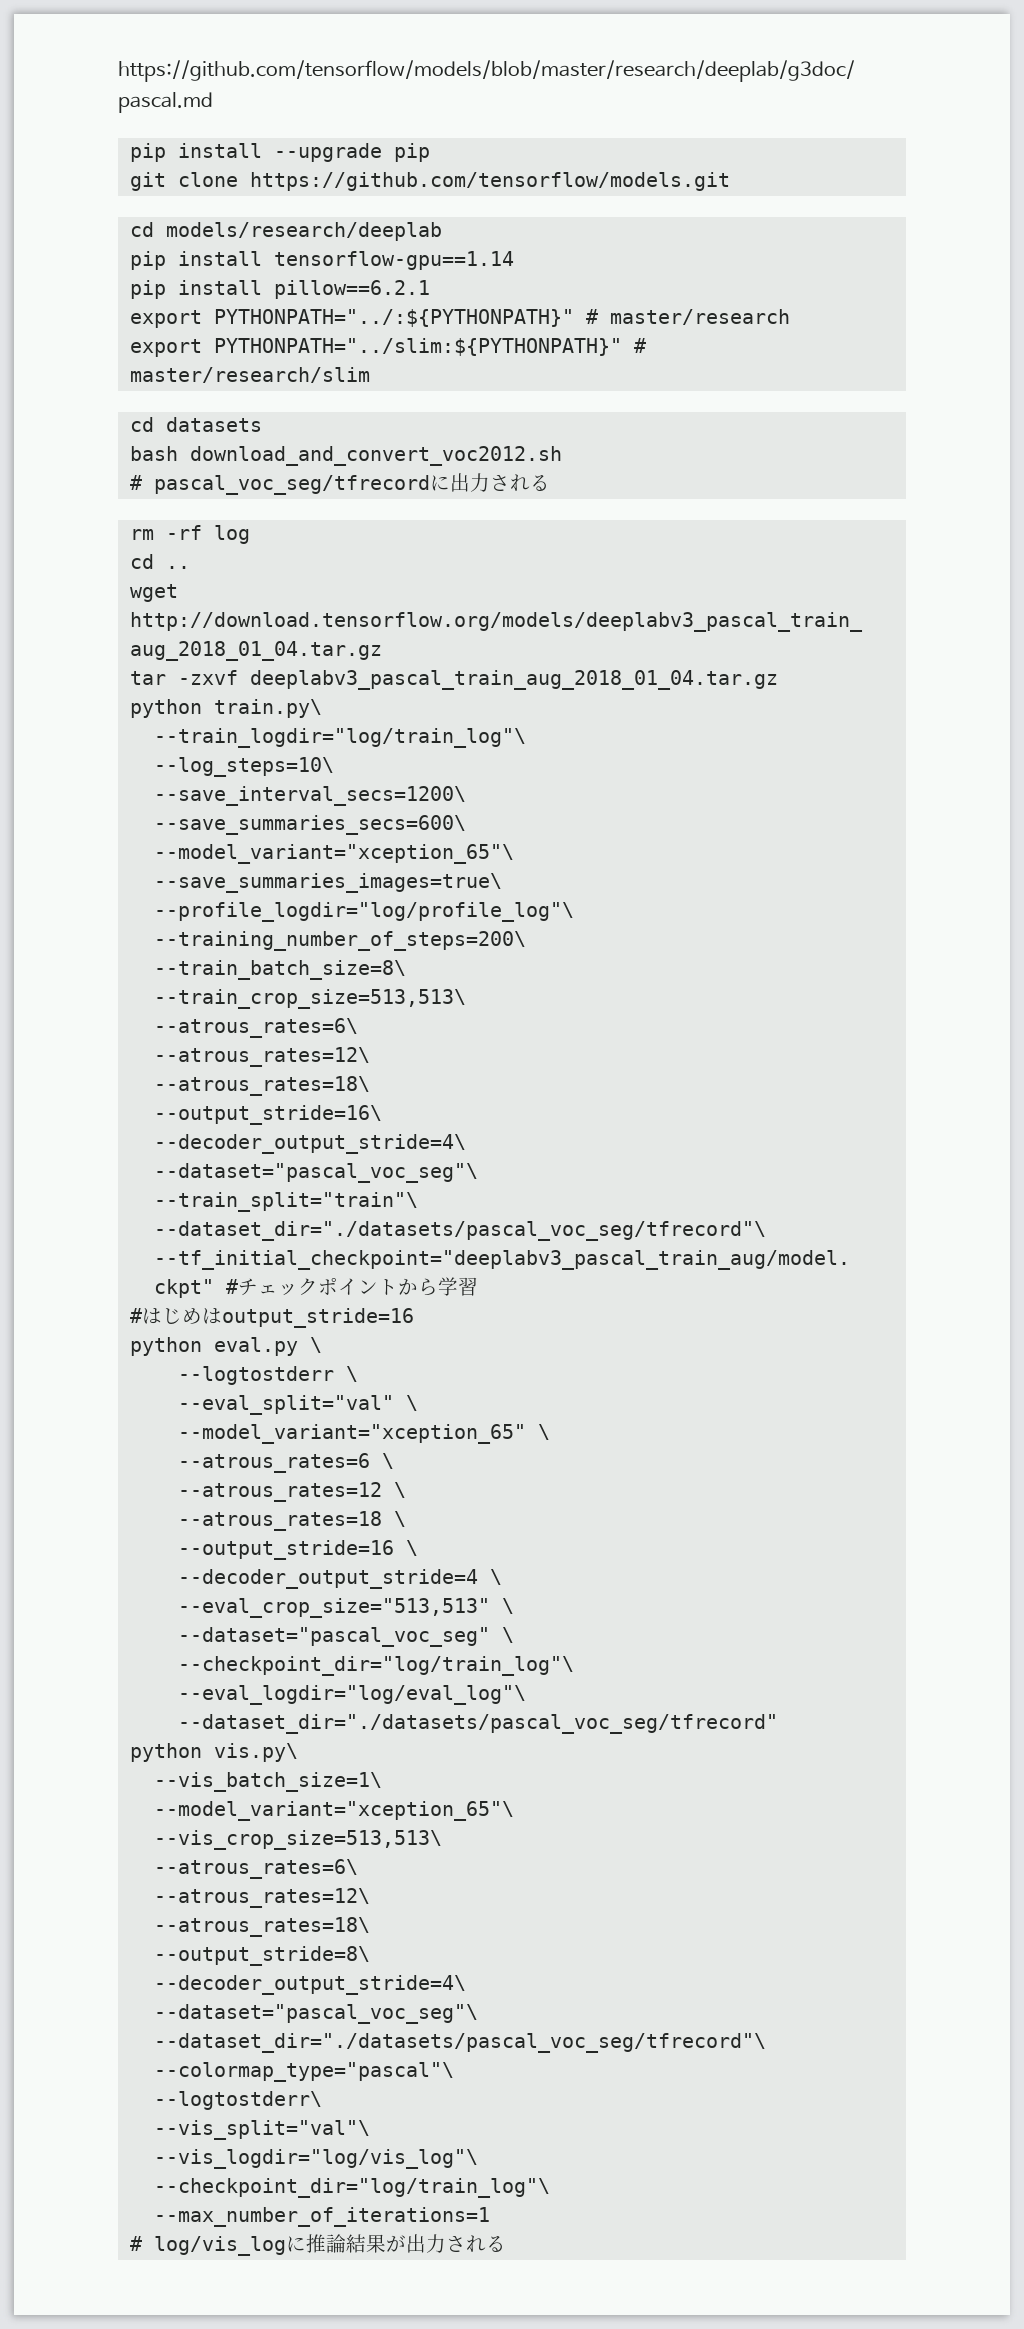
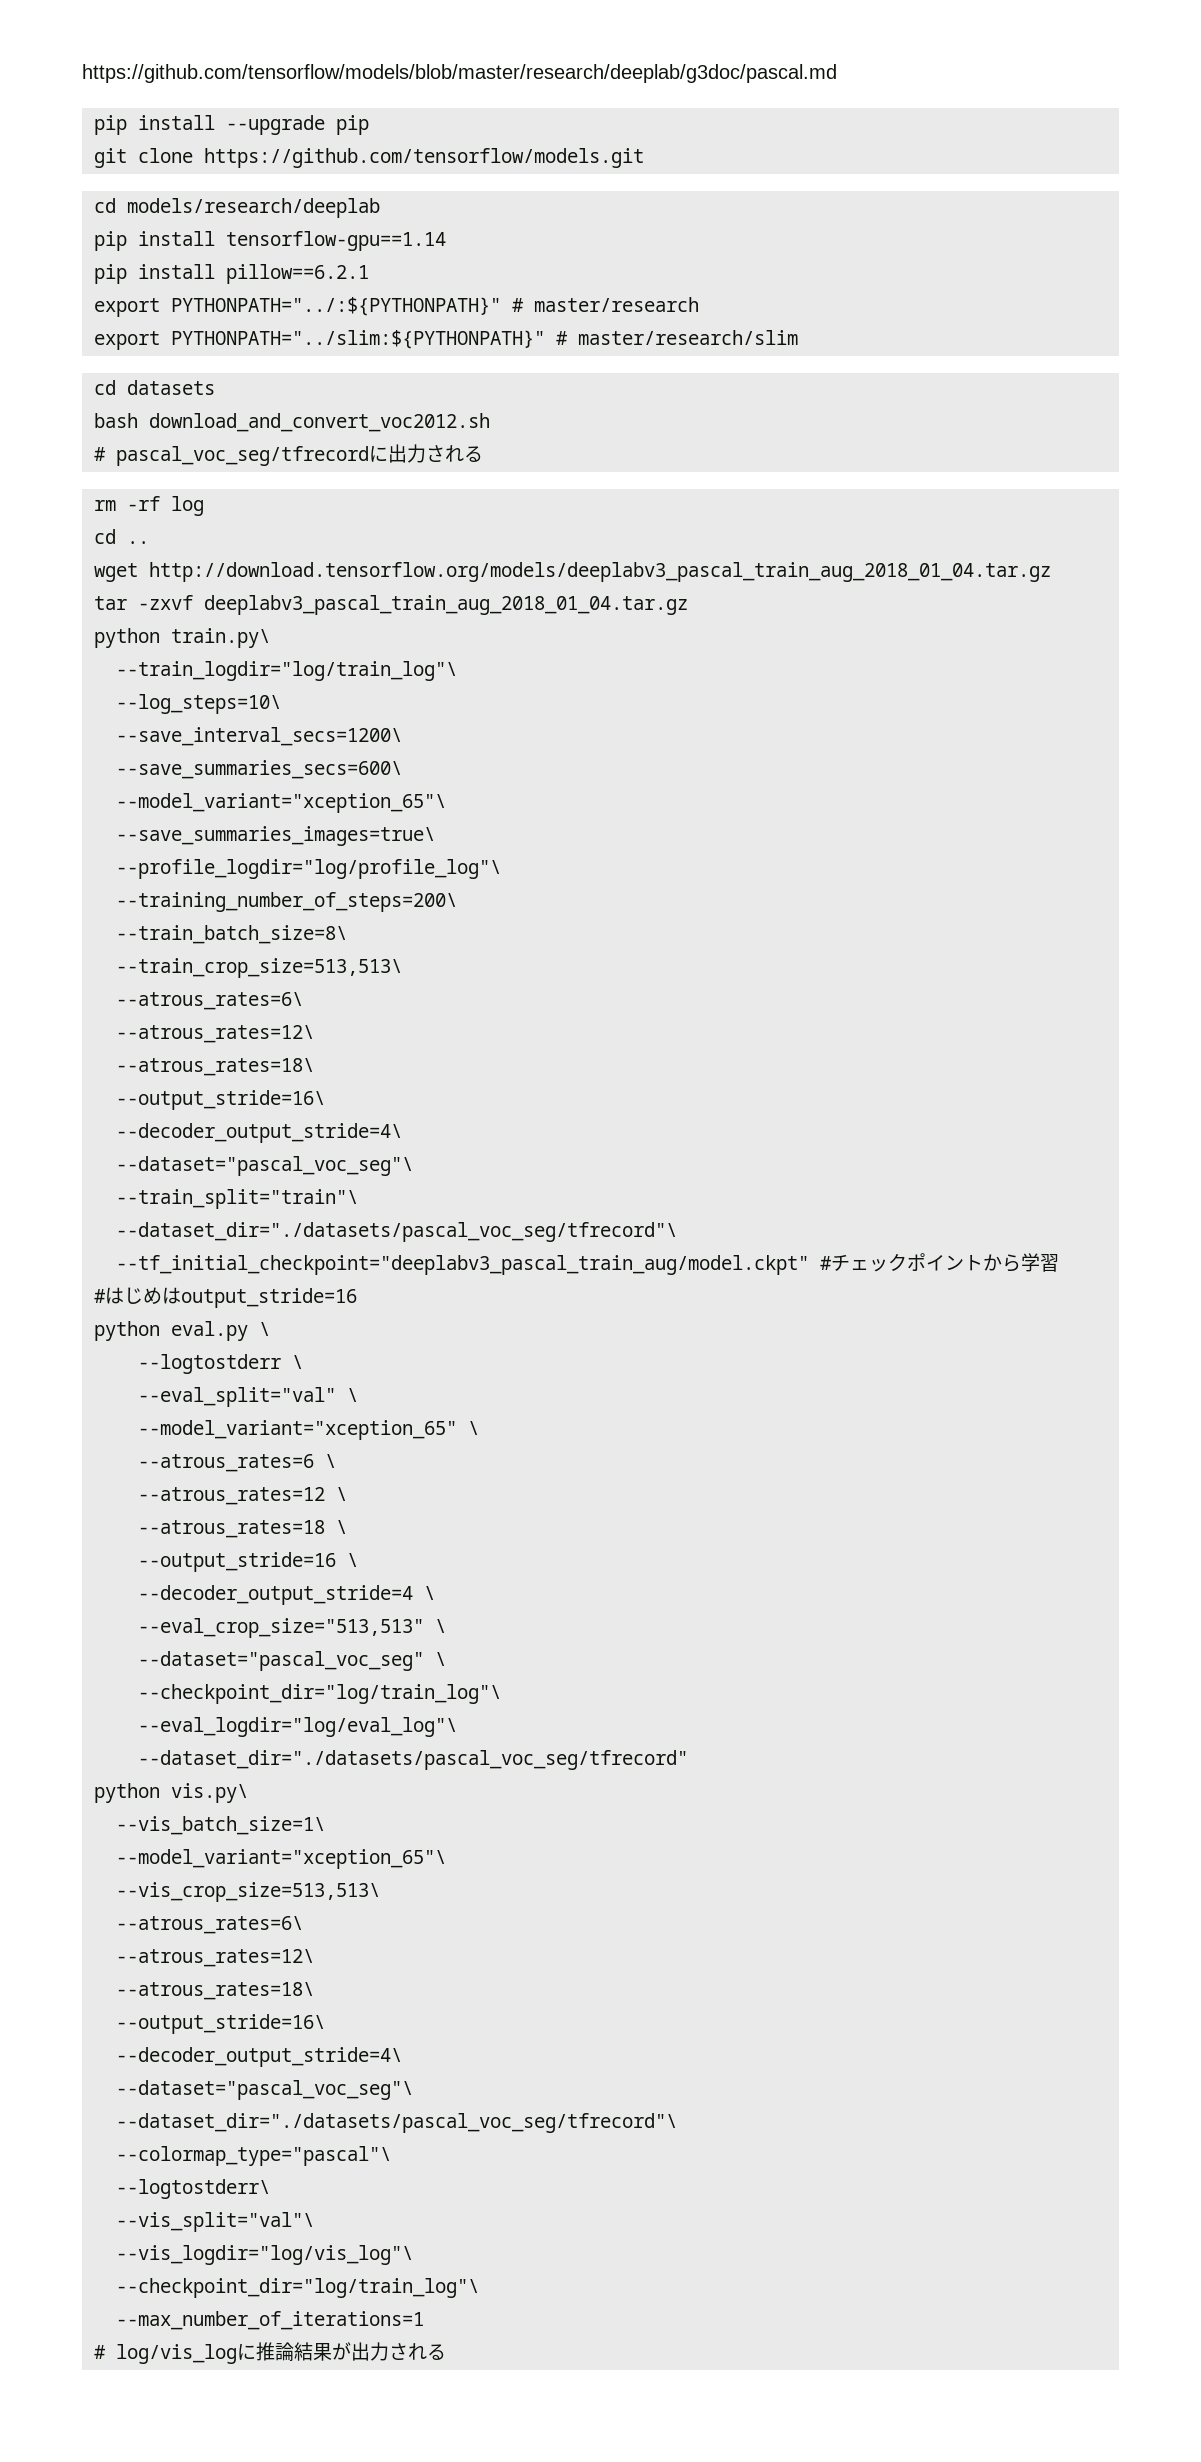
[154,1946,370,1966] --output_stride=8\ -> [116,2014,325,2034] --output_stride=16\

